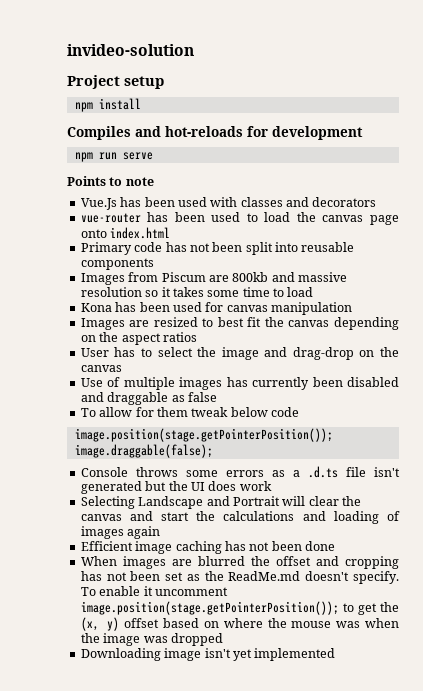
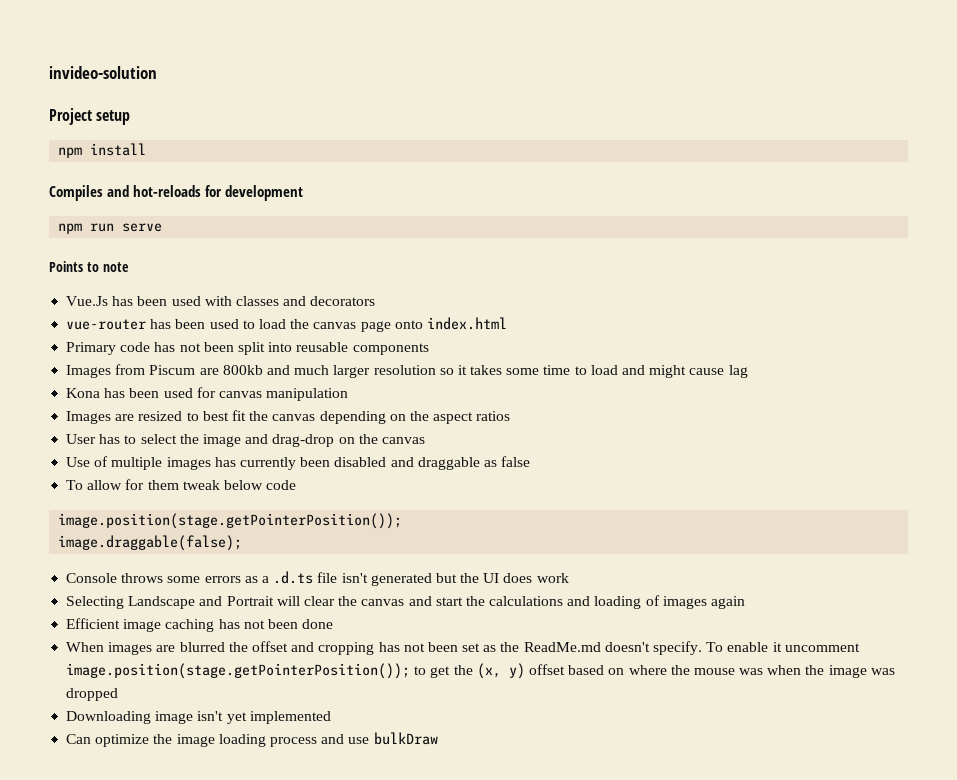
[298,272,347,282] massive -> [294,365,371,378] much larger
(314, 292) none -> [622,365,748,378] and might cause lag
(336, 654) none -> [66,732,438,747] // Can optimize the image loading process and use bulkDraw

